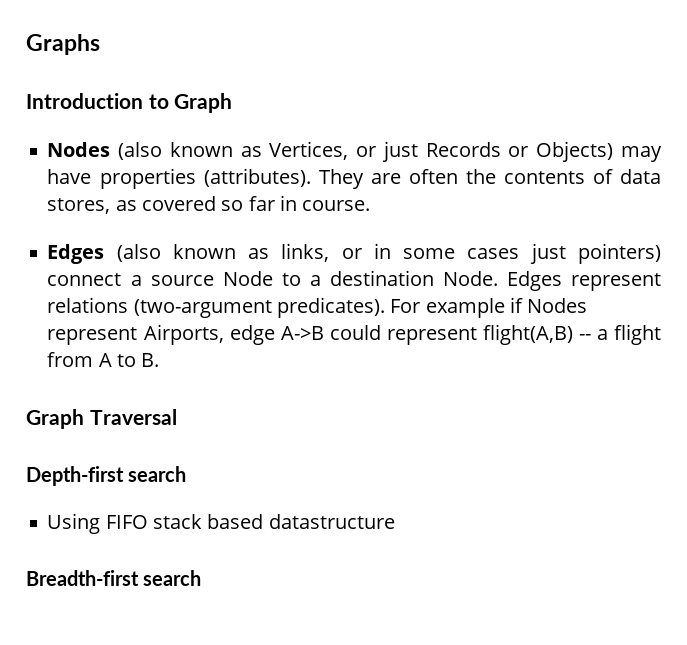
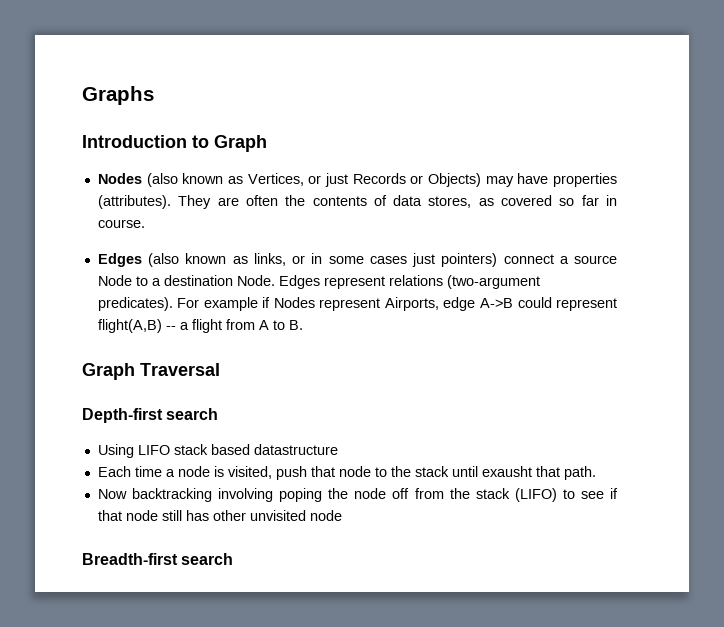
[105,515,148,529] FIFO -> [137,445,170,455] LIFO
(395, 521) none -> [97,466,596,480] [97,488,619,502] [97,510,342,521] // Each time a node is visited, push that node to the stack until exausht that path. // Now backtracking involving poping the node off from the stack (LIFO) to see if that node still has other unvisited node

